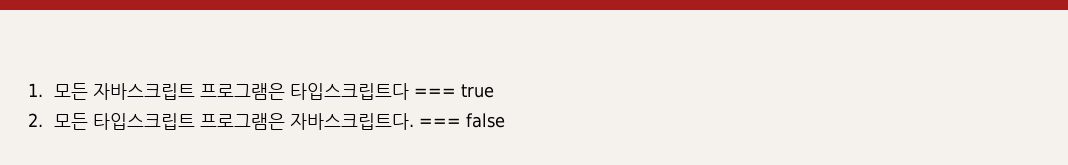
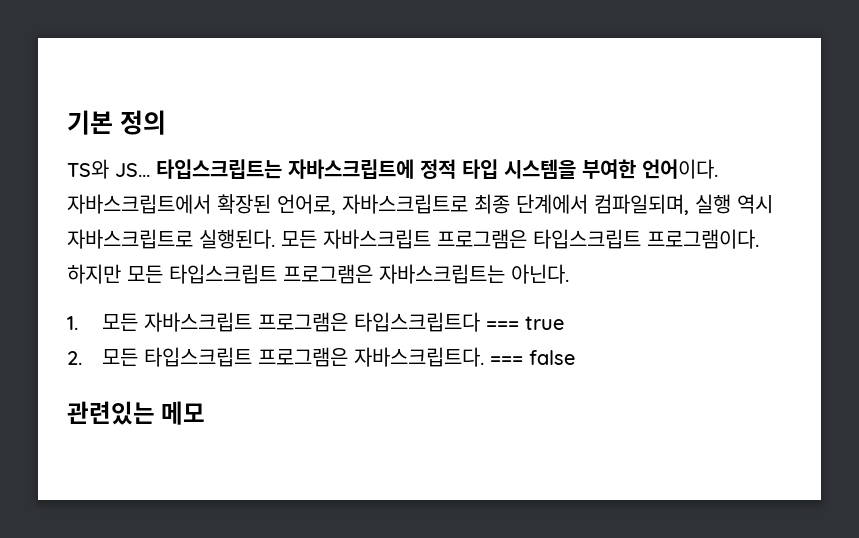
(28, 90) none -> [67,110,166,135] [67,159,718,179] [67,194,773,215] [67,229,759,249] [67,264,569,284] 기본 정의 // TS와 JS... 타입스크립트는 자바스크립트에 정적 타입 시스템을 부여한 언어이다. 자바스크립트에서 확장된 언어로, 자바스크립트로 최종 단계에서 컴파일되며, 실행 역시 자바스크립트로 실행된다. 모든 자바스크립트 프로그램은 타입스크립트 프로그램이다. 하지만 모든 타입스크립트 프로그램은 자바스크립트는 아닌다. //
(505, 120) none -> [67,401,206,425] // 관련있는 메모

